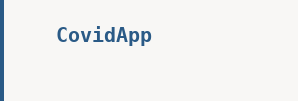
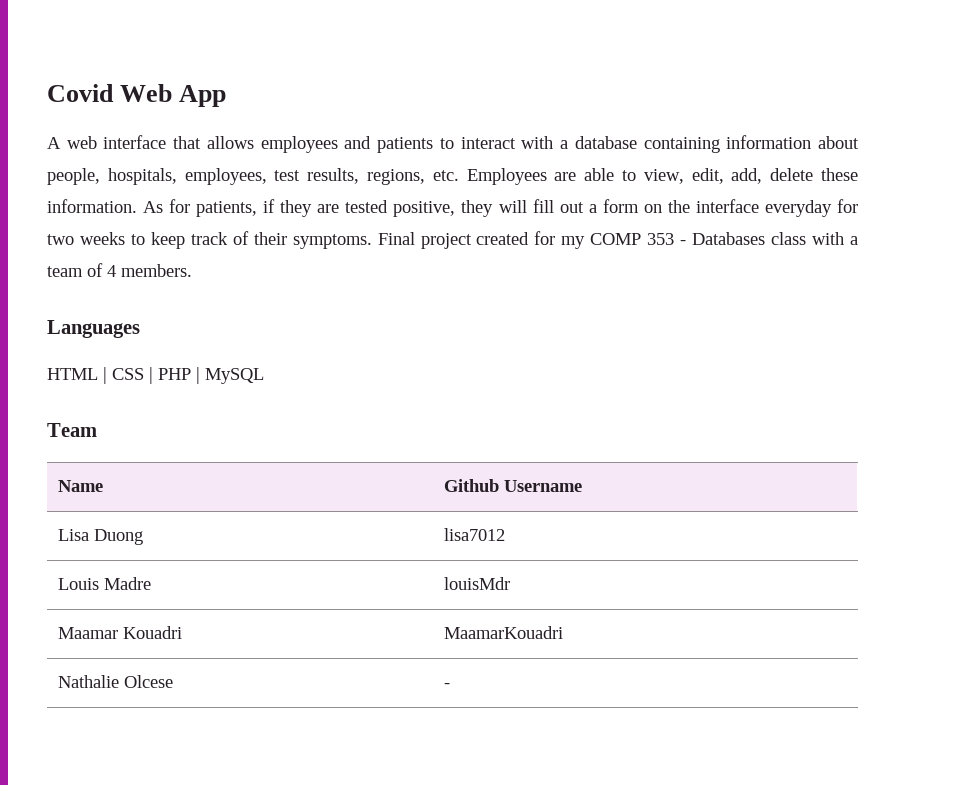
[56,26,152,46] CovidApp -> [47,84,227,107] [47,135,860,153] [47,168,858,185] [47,199,859,217] [47,231,858,249] [47,263,192,277] [47,320,140,338] [47,367,264,384] [47,423,97,437] [57,480,103,492] [443,479,582,492] [57,529,143,545] [443,528,505,541] [57,577,151,590] [443,577,510,590] [57,626,182,639] [443,626,563,639] [57,675,173,688] [443,683,450,688] Covid Web App // A web interface that allows employees and patients to interact with a database containing information about people, hospitals, employees, test results, regions, etc. Employees are able to view, edit, add, delete these information. As for patients, if they are tested positive, they will fill out a form on the interface everyday for two weeks to keep track of their symptoms. Final project created for my COMP 353 - Databases class with a team of 4 members. // Languages // HTML | CSS | PHP | MySQL // Team // Name | Github Username // Lisa Duong | lisa7012 // Louis Madre | louisMdr // Maamar Kouadri | MaamarKouadri // Nathalie Olcese | -

